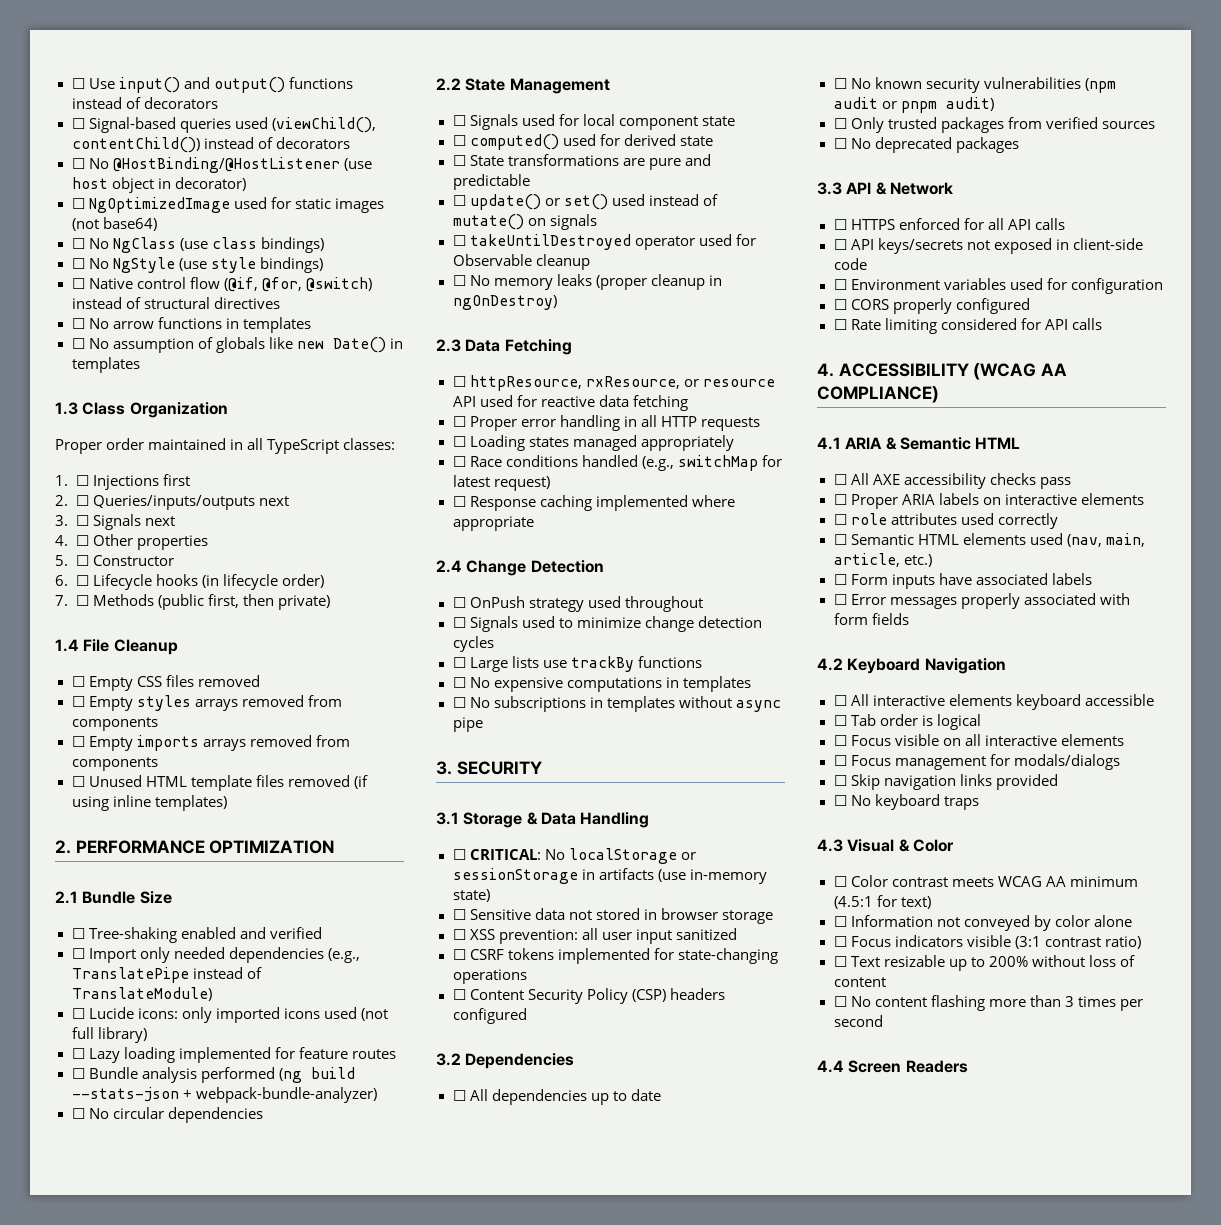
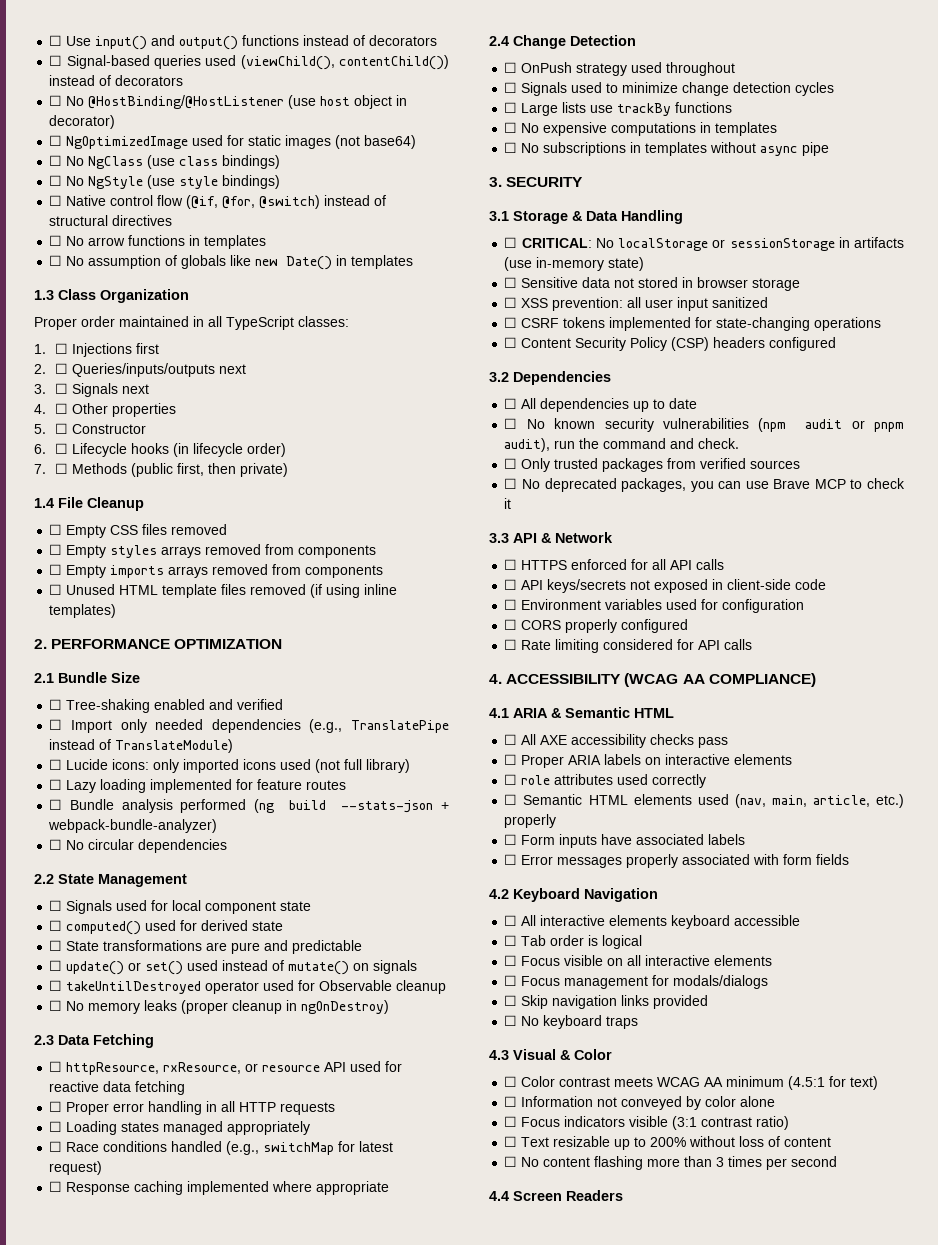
[945,97,994,111] audit) -> [504,438,740,452] audit), run the command and check.
[955,137,1019,153] packages -> [621,478,905,492] [504,498,512,509] packages, you can use Brave MCP to check it
(932, 560) none -> [504,814,557,828] properly

